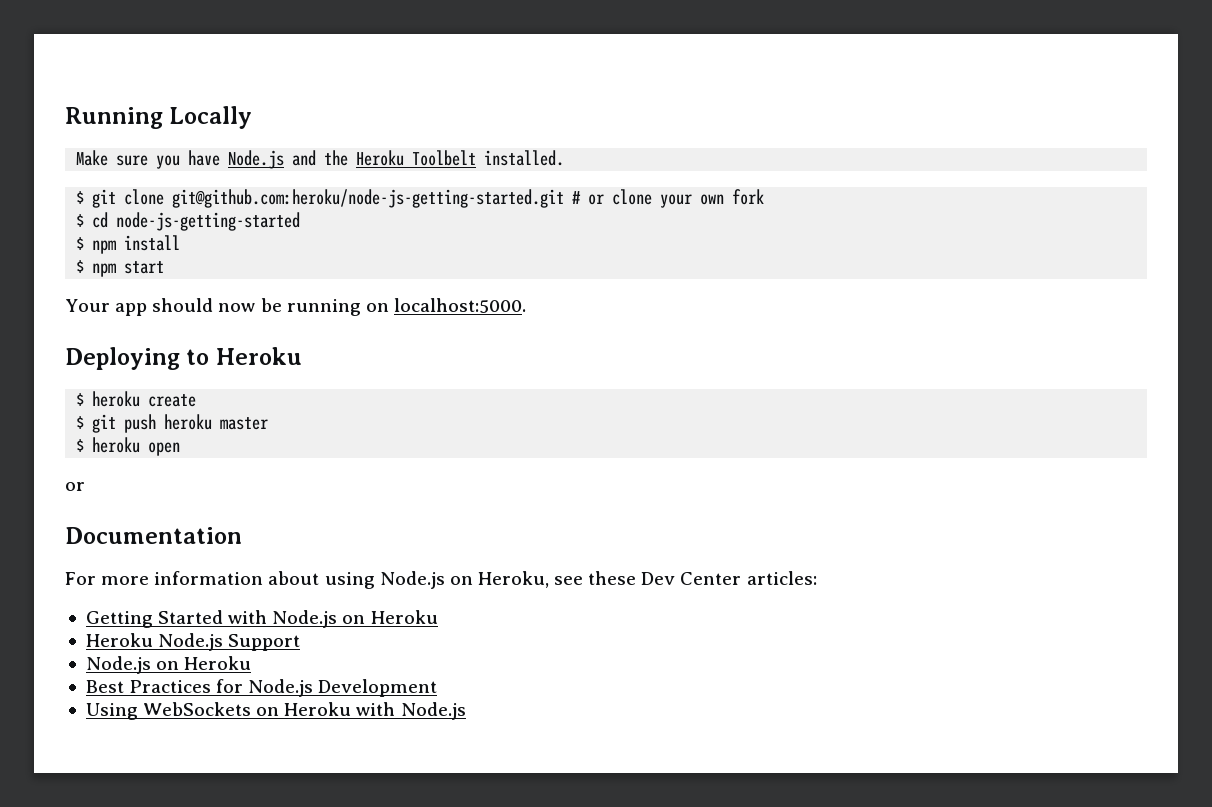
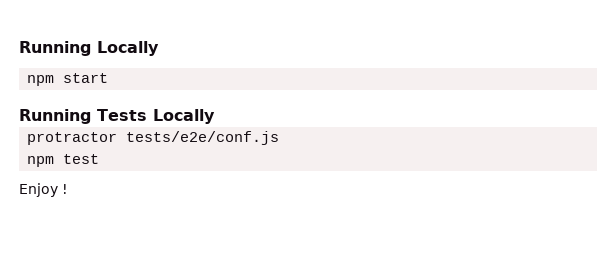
[76,150,565,169] [76,189,765,208] [76,212,301,231] [76,235,181,254] [76,260,165,277] [65,298,526,316] [65,347,302,370] [76,391,197,407] [76,414,269,433] [76,437,181,456] [65,482,85,491] [65,527,242,544] [65,571,817,589] [85,610,438,628] [85,633,301,651] [85,656,252,674] [85,679,438,697] [85,702,466,720] Make sure you have Node.js and the Heroku Toolbelt installed. // $ git clone git@github.com:heroku/node-js-getting-started.git # or clone your own fork // $ cd node-js-getting-started // $ npm install // $ npm start // Your app should now be running on localhost:5000. // Deploying to Heroku // $ heroku create // $ git push heroku master // $ heroku open // or // Documentation // For more information about using Node.js on Heroku, see these Dev Center articles: // Getting Started with Node.js on Heroku // Heroku Node.js Support // Node.js on Heroku // Best Practices for Node.js Development // Using WebSockets on Heroku with Node.js -> [27,73,109,86] [19,109,215,124] [27,131,280,145] [27,154,100,167] [19,183,68,197] npm start // Running Tests Locally // protractor tests/e2e/conf.js // npm test // Enjoy !

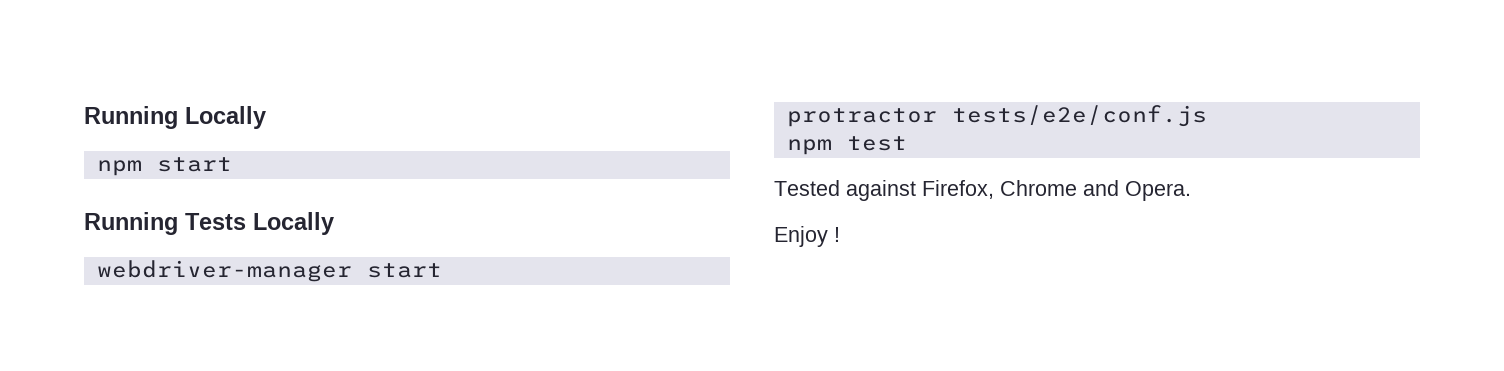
(215, 116) none -> [96,260,442,282] // webdriver-manager start
(100, 159) none -> [774,180,1191,201] // Tested against Firefox, Chrome and Opera.

